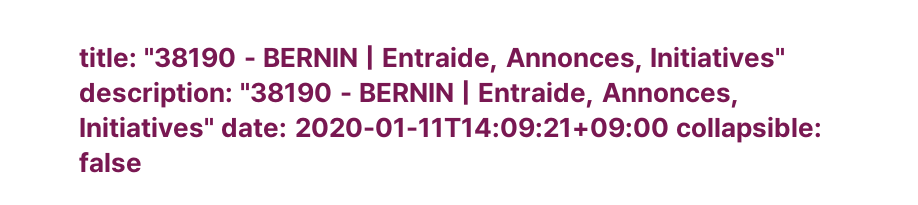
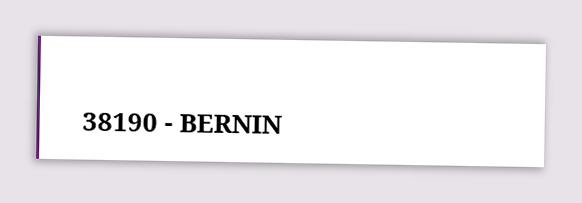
[79,45,786,73] [79,80,739,108] [79,116,822,143] [79,152,142,173] title: "38190 - BERNIN | Entraide, Annonces, Initiatives" description: "38190 - BERNIN | Entraide, Annonces, Initiatives" date: 2020-01-11T14:09:21+09:00 collapsible: false -> [82,112,284,134] 38190 - BERNIN

